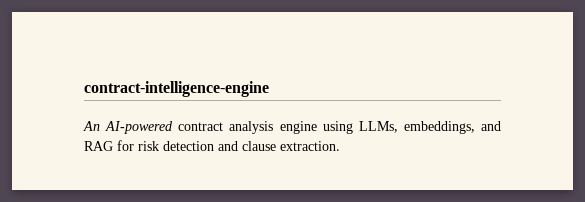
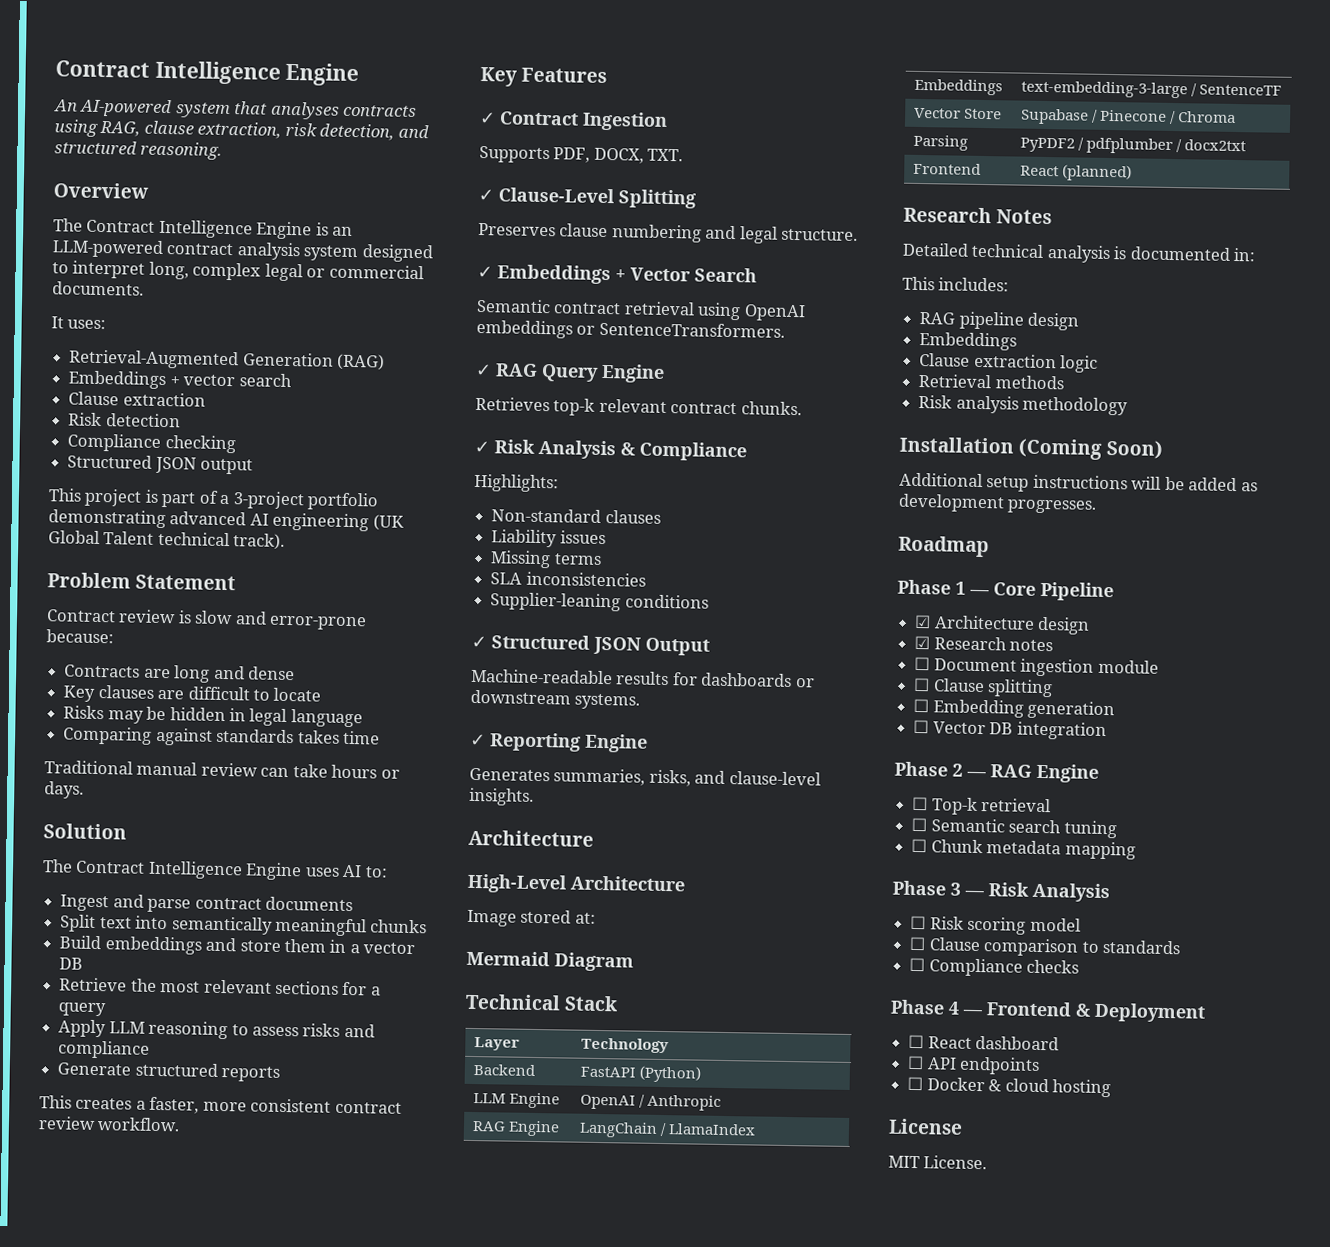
[84,81,269,97] contract-intelligence-engine -> [55,60,360,87] Contract Intelligence Engine
[178,121,501,134] [84,140,340,151] contract analysis engine using LLMs, embeddings, and RAG for risk detection and clause extraction. -> [174,101,418,120] [54,119,429,141] [54,140,223,160] [53,182,149,199] [53,218,354,240] [52,239,433,263] [52,260,424,282] [52,281,144,296] [51,316,107,330] [69,349,386,371] [68,370,292,390] [68,391,206,407] [68,412,181,428] [67,433,236,454] [67,454,254,475] [48,488,380,511] [48,509,404,532] [48,530,286,550] [47,572,237,591] [46,609,368,631] [46,629,114,644] [64,664,295,683] [63,685,322,702] [63,705,363,728] [63,726,380,746] [44,760,400,779] [44,781,84,799] [43,823,127,840] [42,859,388,881] [60,894,353,913] [60,914,428,937] [59,935,416,955] [59,957,84,970] [59,977,381,996] [58,1002,107,1017] [58,1019,375,1040] [58,1040,151,1059] [57,1062,281,1082] [39,1095,402,1114] [38,1116,181,1132] [480,67,608,87] [479,111,668,131] [479,145,684,164] [478,187,696,209] [478,222,859,244] [477,264,757,285] [476,298,806,322] [476,319,785,339] [475,363,665,383] [475,396,802,416] [474,439,747,462] [474,473,559,493] [491,508,661,524] [491,529,606,548] [490,550,602,569] [490,571,646,587] [490,592,709,612] [471,634,710,656] [471,668,815,688] [470,689,641,710] [470,732,648,753] [469,767,821,787] [469,787,534,806] [468,829,594,847] [467,873,685,894] [467,909,596,927] [466,950,634,972] [465,993,620,1012] [474,1037,521,1051] [581,1037,670,1054] [473,1064,536,1077] [580,1065,702,1083] [473,1092,561,1109] [580,1094,722,1111] [472,1120,561,1137] [579,1121,757,1138] [914,78,1004,96] [1021,80,1283,99] [914,107,1003,120] [1020,108,1237,125] [913,134,969,151] [1020,137,1247,155] [913,162,982,175] [1020,164,1133,182] [903,206,1053,225] [902,242,1257,264] [902,276,1010,292] [919,311,1080,331] [919,332,1018,351] [919,353,1099,373] [918,374,1064,390] [918,394,1129,416] [899,436,1164,460] [899,472,1258,492] [898,493,1098,514] [898,535,989,558] [897,579,1114,602] [914,614,1091,635] [914,635,1054,652] [914,656,1159,677] [913,677,1054,698] [913,698,1116,720] [913,719,1107,741] [894,761,1099,783] [912,796,1052,815] [911,817,1117,839] [911,838,1136,860] [892,880,1110,903] [910,915,1081,935] [909,936,1181,957] [909,957,1080,977] [890,999,1206,1023] [908,1034,1060,1051] [907,1055,1041,1076] [907,1076,1111,1098] [888,1118,963,1135] [888,1155,988,1170] system that analyses contracts using RAG, clause extraction, risk detection, and structured reasoning. // Overview // The Contract Intelligence Engine is an LLM-powered contract analysis system designed to interpret long, complex legal or commercial documents. // It uses: // Retrieval-Augmented Generation (RAG) // Embeddings + vector search // Clause extraction // Risk detection // Compliance checking // Structured JSON output // This project is part of a 3-project portfolio demonstrating advanced AI engineering (UK Global Talent technical track). // Problem Statement // Contract review is slow and error-prone because: // Contracts are long and dense // Key clauses are difficult to locate // Risks may be hidden in legal language // Comparing against standards takes time // Traditional manual review can take hours or days. // Solution // The Contract Intelligence Engine uses AI to: // Ingest and parse contract documents // Split text into semantically meaningful chunks // Build embeddings and store them in a vector DB // Retrieve the most relevant sections for a query // Apply LLM reasoning to assess risks and compliance // Generate structured reports // This creates a faster, more consistent contract review workflow. // Key Features // ✓ Contract Ingestion // Supports PDF, DOCX, TXT. // ✓ Clause-Level Splitting // Preserves clause numbering and legal structure. // ✓ Embeddings + Vector Search // Semantic contract retrieval using OpenAI embeddings or SentenceTransformers. // ✓ RAG Query Engine // Retrieves top-k relevant contract chunks. // ✓ Risk Analysis & Compliance // Highlights: // Non-standard clauses // Liability issues // Missing terms // SLA inconsistencies // Supplier-leaning conditions // ✓ Structured JSON Output // Machine-readable results for dashboards or downstream systems. // ✓ Reporting Engine // Generates summaries, risks, and clause-level insights. // Architecture // High-Level Architecture // Image stored at: // Mermaid Diagram // Technical Stack // Layer | Technology // Backend | FastAPI (Python) // LLM Engine | OpenAI / Anthropic // RAG Engine | LangChain / LlamaIndex // Embeddings | text-embedding-3-large / SentenceTF // Vector Store | Supabase / Pinecone / Chroma // Parsing | PyPDF2 / pdfplumber / docx2txt // Frontend | React (planned) // Research Notes // Detailed technical analysis is documented in: // This includes: // RAG pipeline design // Embeddings // Clause extraction logic // Retrieval methods // Risk analysis methodology // Installation (Coming Soon) // Additional setup instructions will be added as development progresses. // Roadmap // Phase 1 — Core Pipeline // ☑ Architecture design // ☑ Research notes // ☐ Document ingestion module // ☐ Clause splitting // ☐ Embedding generation // ☐ Vector DB integration // Phase 2 — RAG Engine // ☐ Top-k retrieval // ☐ Semantic search tuning // ☐ Chunk metadata mapping // Phase 3 — Risk Analysis // ☐ Risk scoring model // ☐ Clause comparison to standards // ☐ Compliance checks // Phase 4 — Frontend & Deployment // ☐ React dashboard // ☐ API endpoints // ☐ Docker & cloud hosting // License // MIT License.

